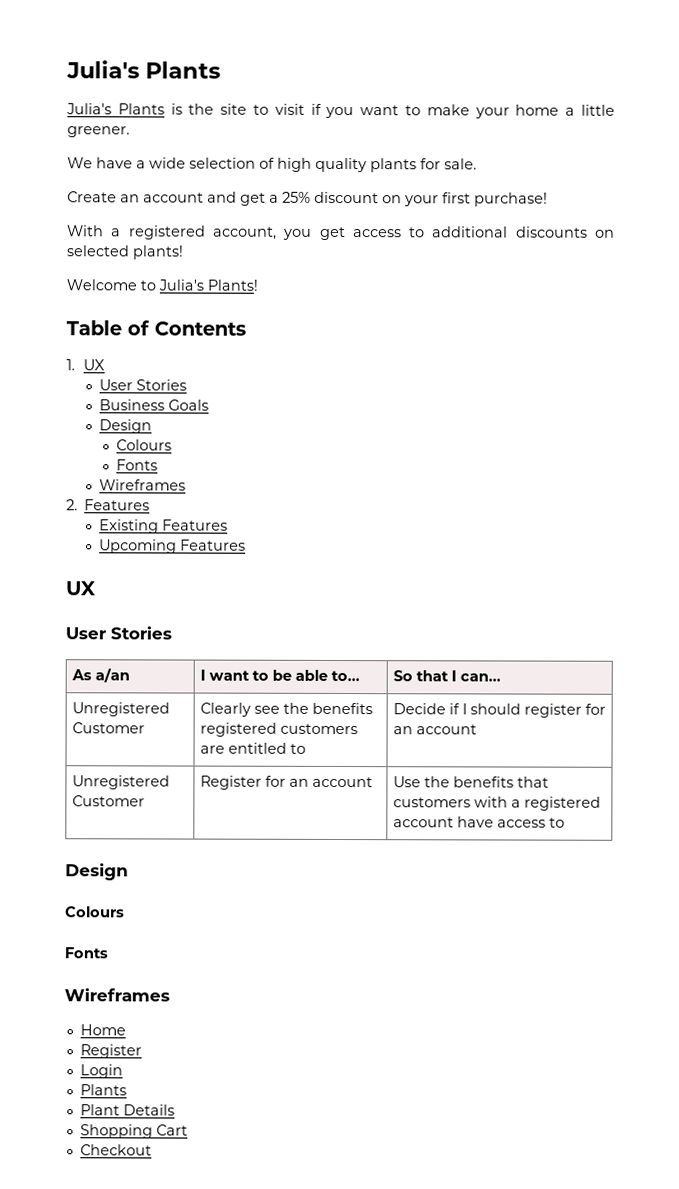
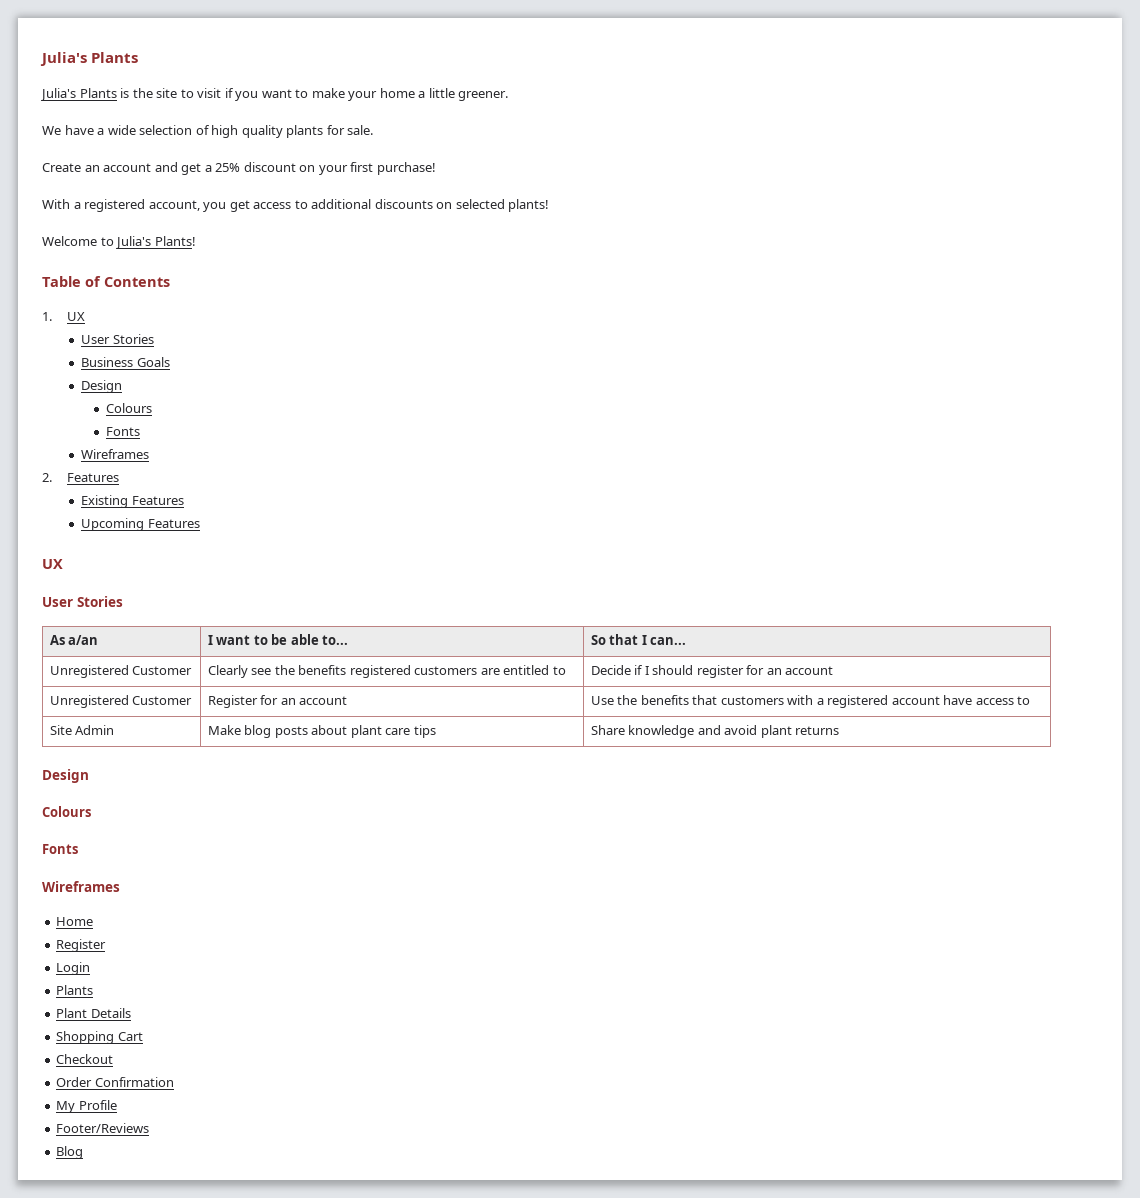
(565, 822) none -> [49,725,115,735] [207,725,436,738] [590,725,840,738] // Site Admin | Make blog posts about plant care tips | Share knowledge and avoid plant returns
(152, 1150) none -> [56,1077,174,1087] [56,1100,117,1113] [56,1123,150,1133] [56,1146,84,1159] // Order Confirmation // My Profile // Footer/Reviews // Blog

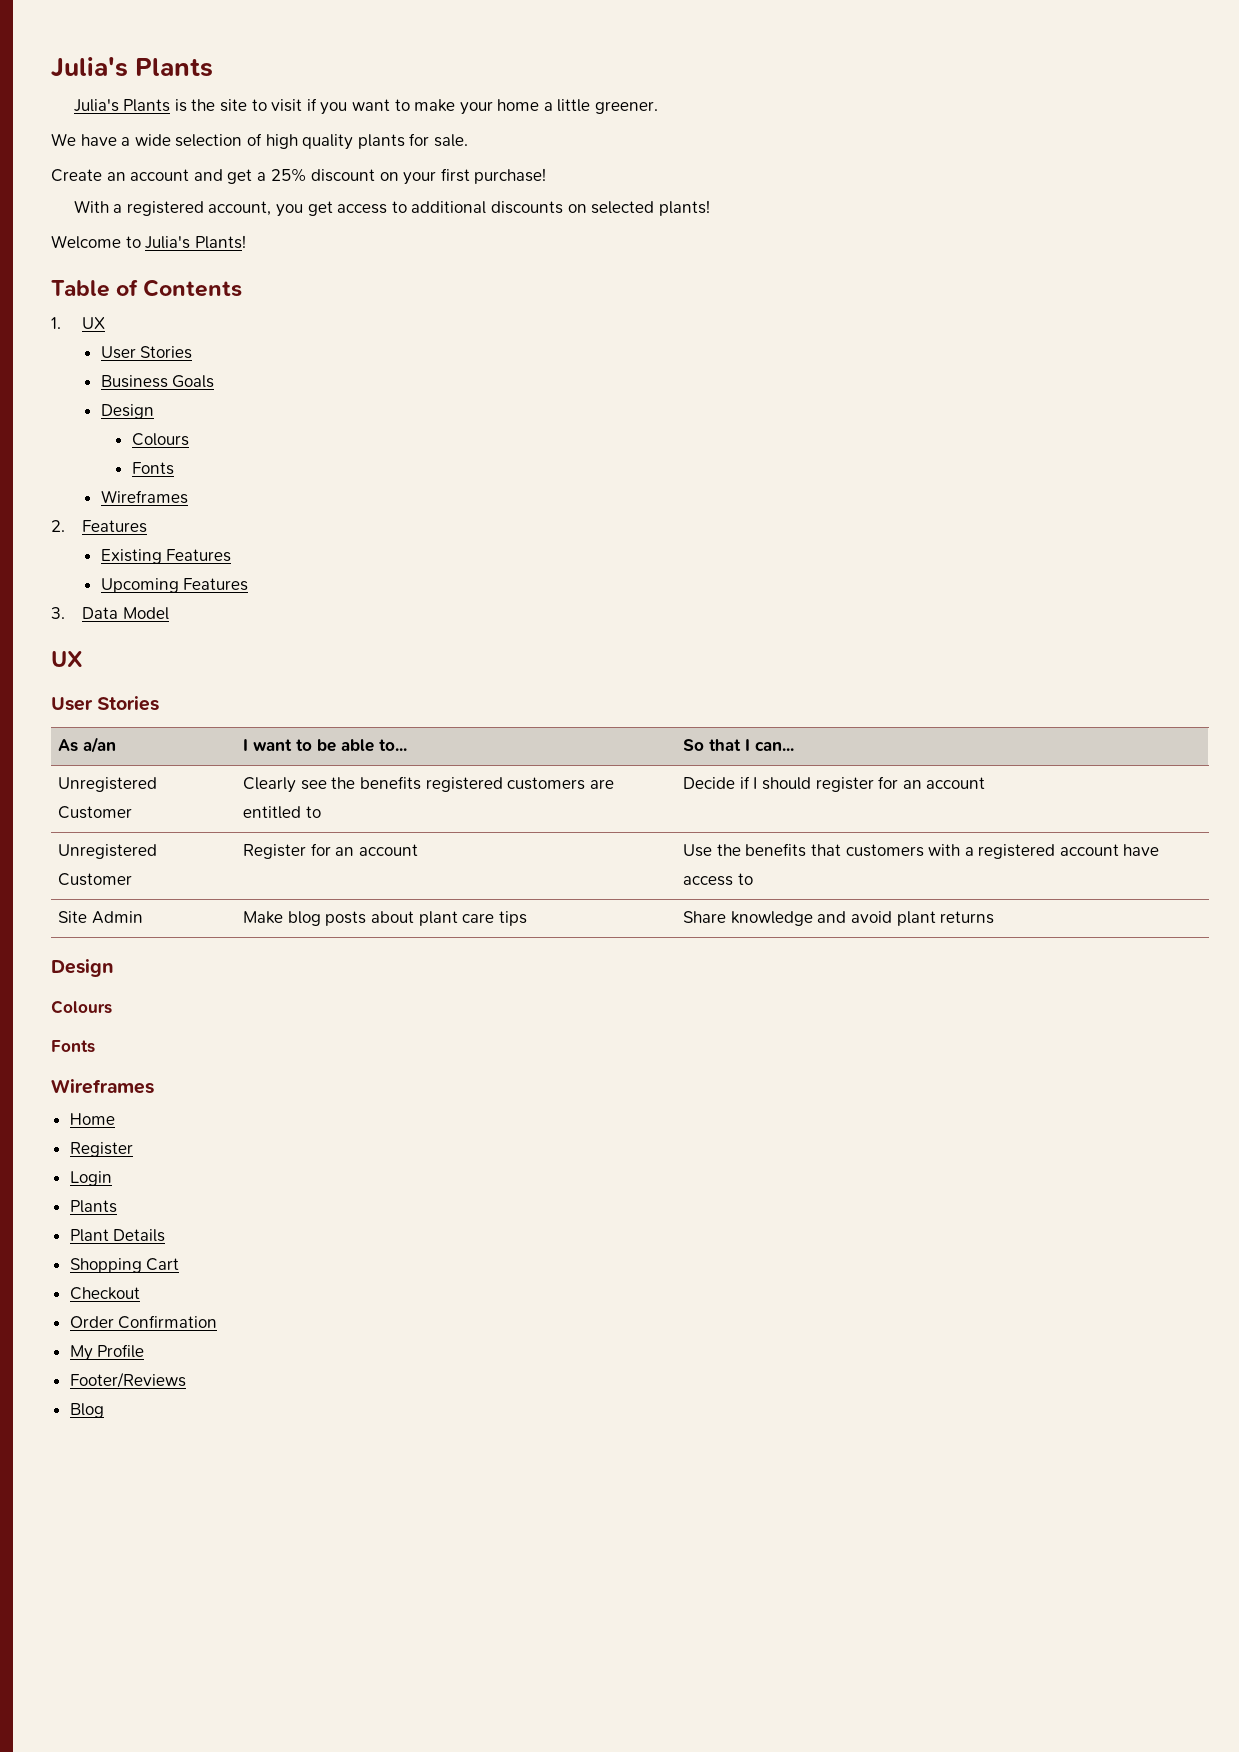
(200, 523) none -> [51,607,169,620] // 3. Data Model

